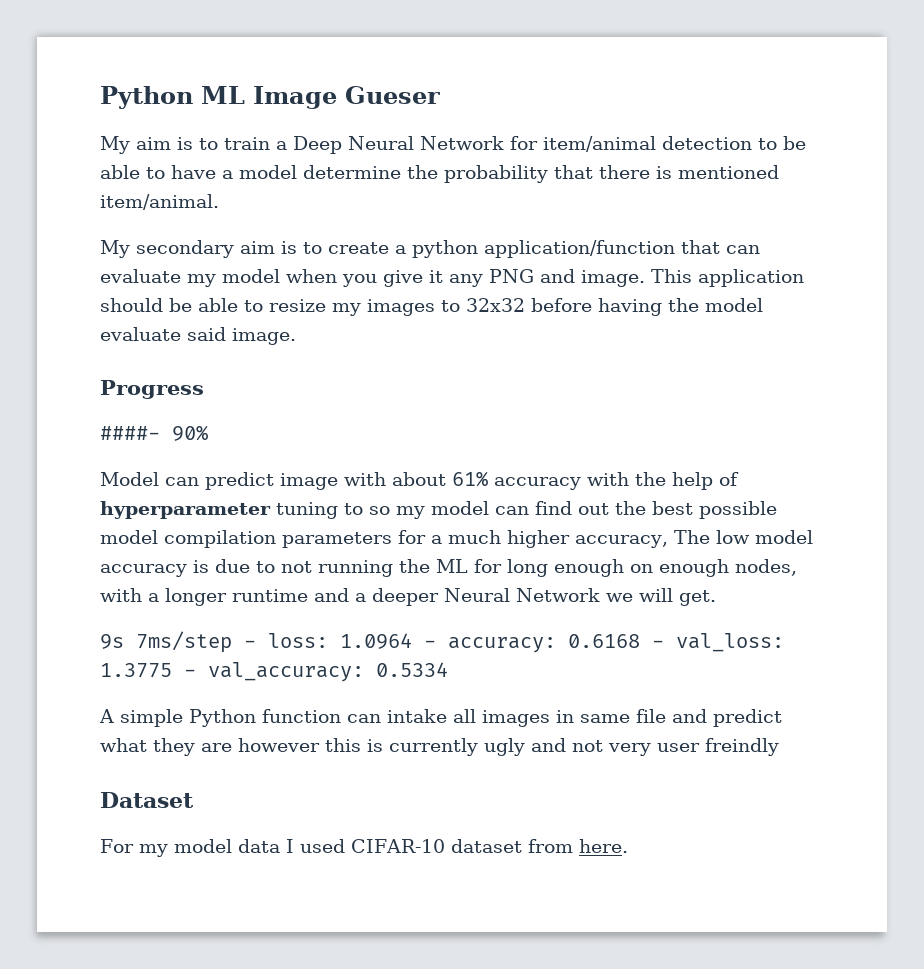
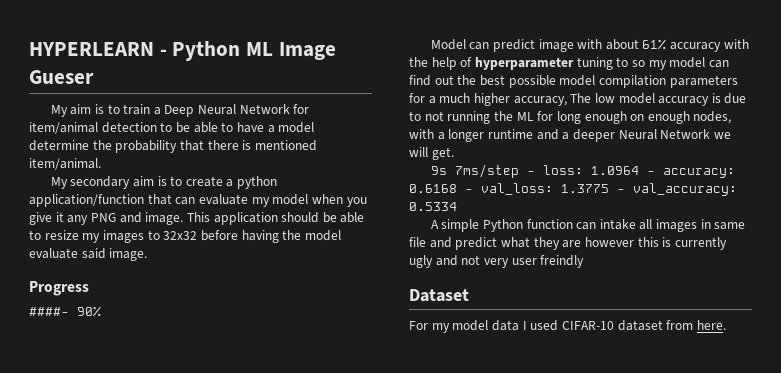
(100, 97) none -> [29,42,167,56] HYPERLEARN -

